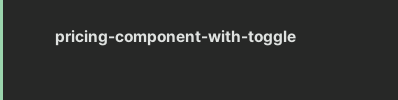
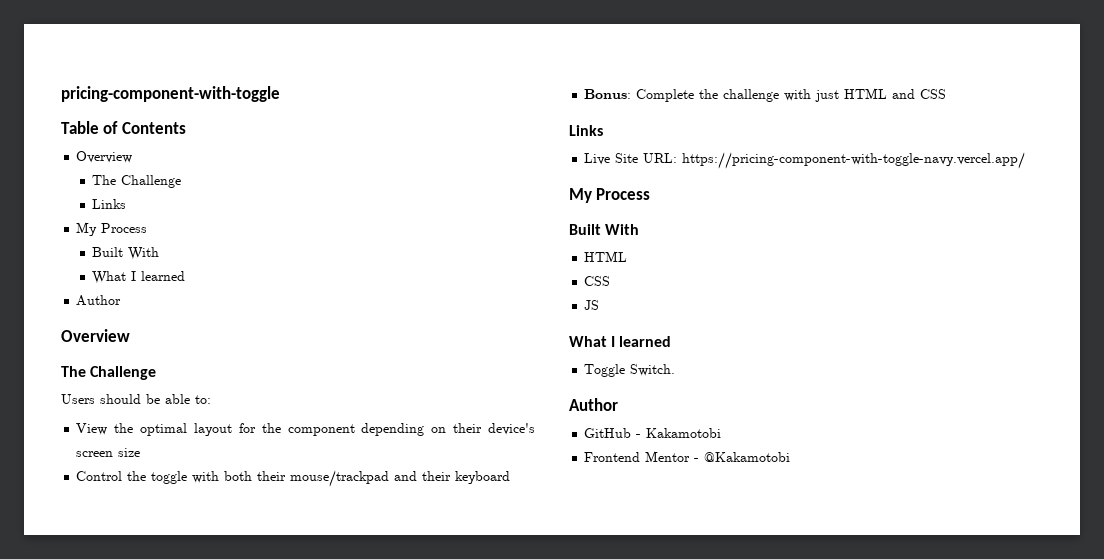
(296, 38) none -> [61,121,186,134] [76,151,133,163] [92,175,182,188] [92,199,127,209] [76,222,148,236] [92,247,160,260] [92,271,186,284] [76,295,122,306] [61,329,130,342] [61,366,157,380] [61,394,211,404] [76,423,536,436] [76,448,141,457] [76,470,511,487] [584,88,947,102] [569,125,603,136] [584,152,1026,169] [569,188,651,203] [569,224,640,235] [584,251,628,262] [584,276,611,286] [584,300,600,310] [569,336,672,347] [584,364,676,377] [569,398,618,411] [584,428,722,438] [584,451,791,462] // Table of Contents // Overview // The Challenge // Links // My Process // Built With // What I learned // Author // Overview // The Challenge // Users should be able to: // View the optimal layout for the component depending on their device's screen size // Control the toggle with both their mouse/trackpad and their keyboard // Bonus: Complete the challenge with just HTML and CSS // Links // Live Site URL: https://pricing-component-with-toggle-navy.vercel.app/ // My Process // Built With // HTML // CSS // JS // What I learned // Toggle Switch. // Author // GitHub - Kakamotobi // Frontend Mentor - @Kakamotobi

